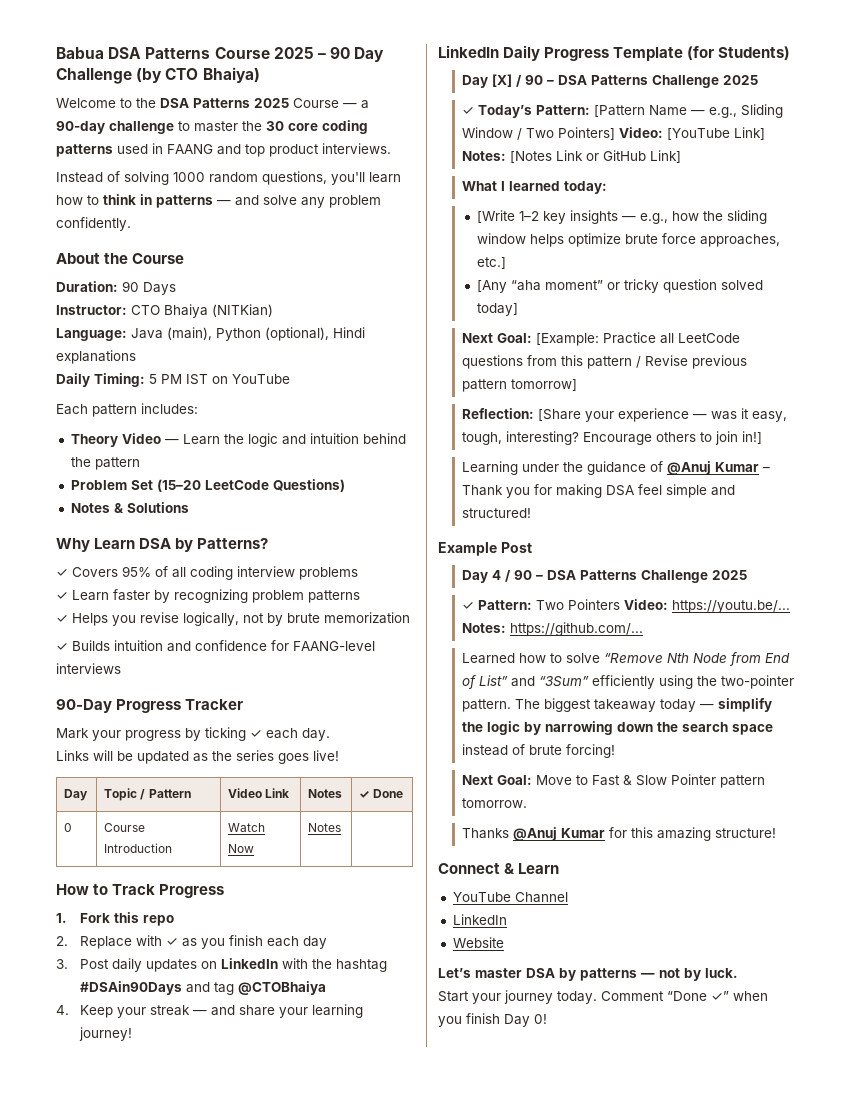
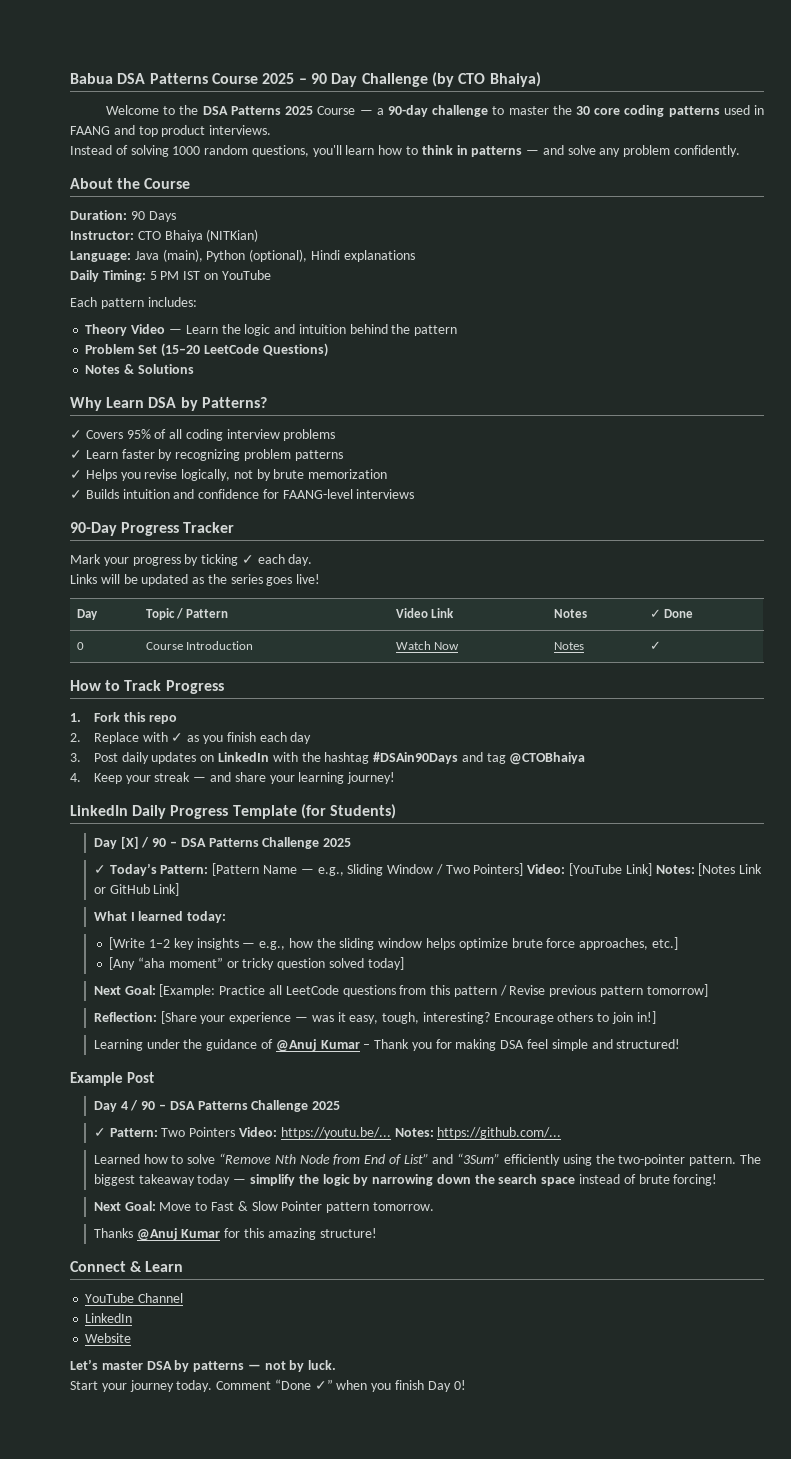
(342, 827) none -> [649,641,661,650] ✓

